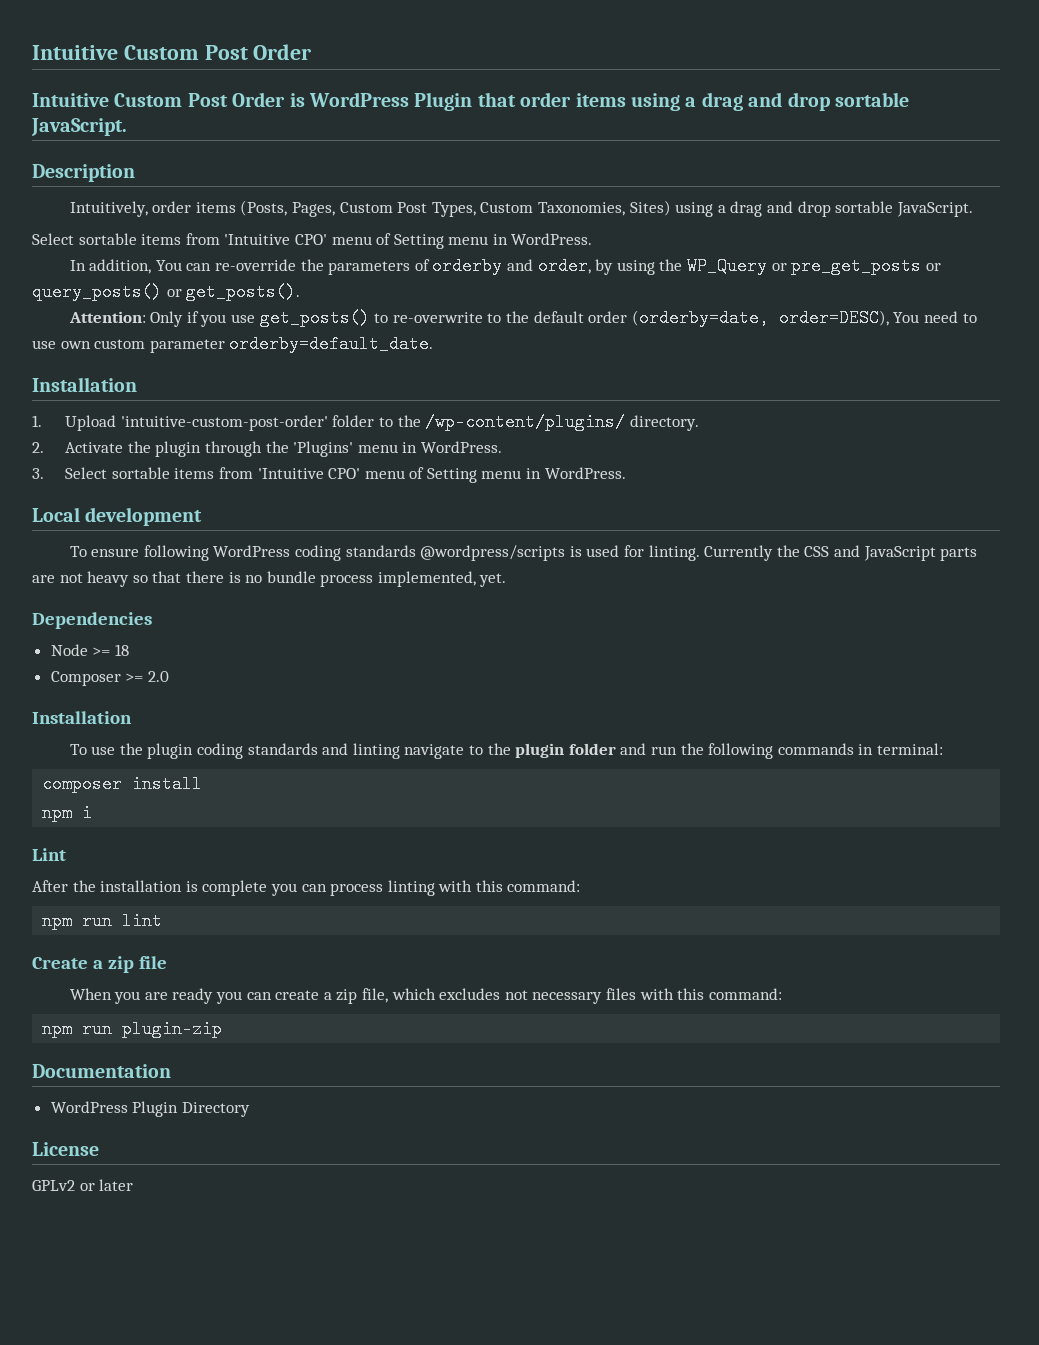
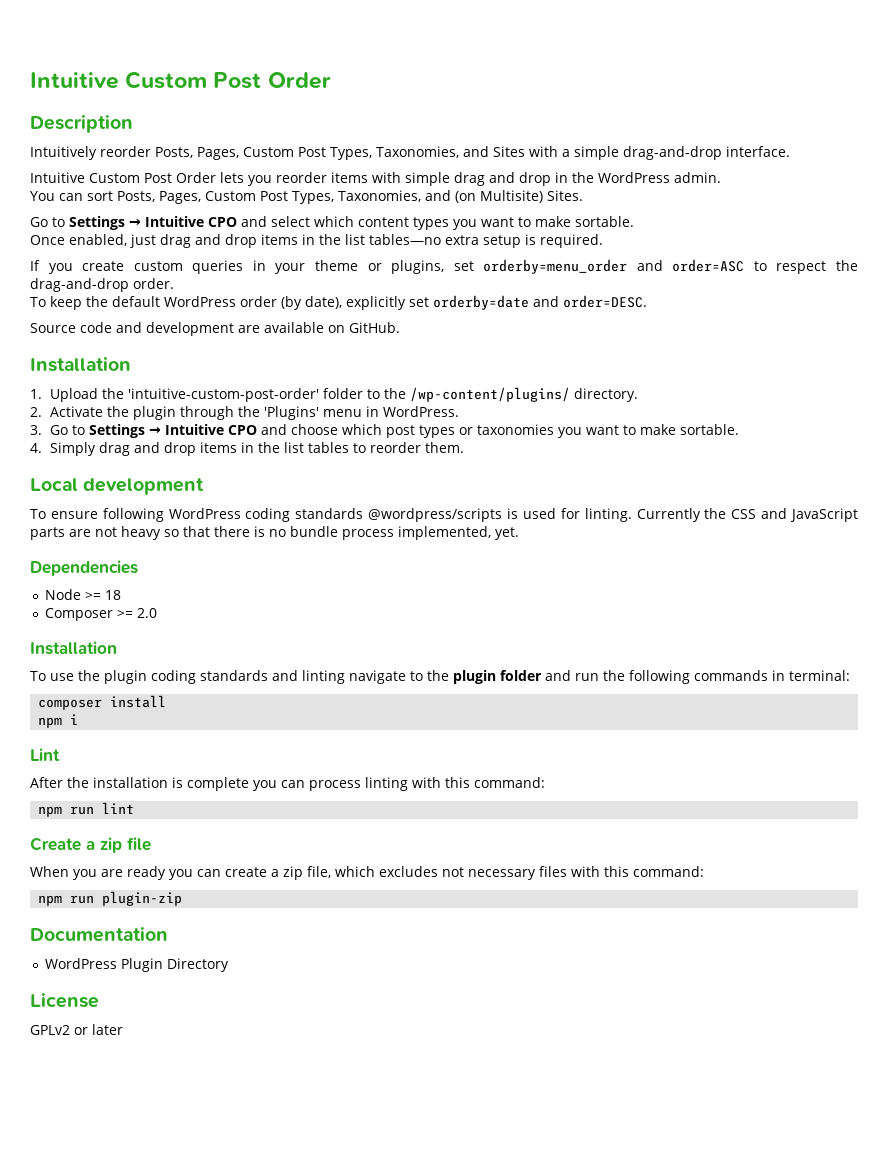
[32,92,909,111] [31,118,127,136] [32,164,135,182] [69,200,973,217] [32,233,593,249] [69,257,941,275] [32,283,301,301] [68,309,977,327] [32,335,434,353] Intuitive Custom Post Order is WordPress Plugin that order items using a drag and drop sortable JavaScript. // Description // Intuitively, order items (Posts, Pages, Custom Post Types, Custom Taxonomies, Sites) using a drag and drop sortable JavaScript. // Select sortable items from 'Intuitive CPO' menu of Setting menu in WordPress. // In addition, You can re-override the parameters of orderby and order, by using the WP_Query or pre_get_posts or query_posts() or get_posts(). // Attention: Only if you use get_posts() to re-overwrite to the default order (orderby=date, order=DESC), You need to use own custom parameter orderby=default_date. -> [30,115,133,133] [30,146,790,160] [30,172,721,186] [30,190,583,204] [30,216,634,230] [30,234,603,248] [30,259,858,274] [30,278,174,292] [30,295,647,310] [30,322,400,336] Description // Intuitively reorder Posts, Pages, Custom Post Types, Taxonomies, and Sites with a simple drag-and-drop interface. // Intuitive Custom Post Order lets you reorder items with simple drag and drop in the WordPress admin. // You can sort Posts, Pages, Custom Post Types, Taxonomies, and (on Multisite) Sites. // Go to Settings → Intuitive CPO and select which content types you want to make sortable. // Once enabled, just drag and drop items in the list tables—no extra setup is required. // If you create custom queries in your theme or plugins, set orderby=menu_order and order=ASC to respect the drag-and-drop order. // To keep the default WordPress order (by date), explicitly set orderby=date and order=DESC. // Source code and development are available on GitHub.
(117, 423) none -> [101,388,124,399] the
[65,467,626,483] Select sortable items from 'Intuitive CPO' menu of Setting menu in WordPress. -> [49,424,739,438] [30,442,464,456] Go to Settings → Intuitive CPO and choose which post types or taxonomies you want to make sortable. // 4. Simply drag and drop items in the list tables to reorder them.

